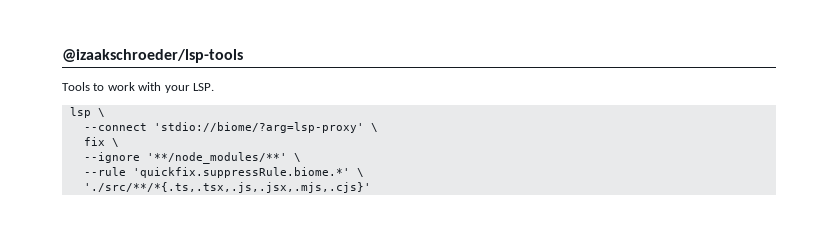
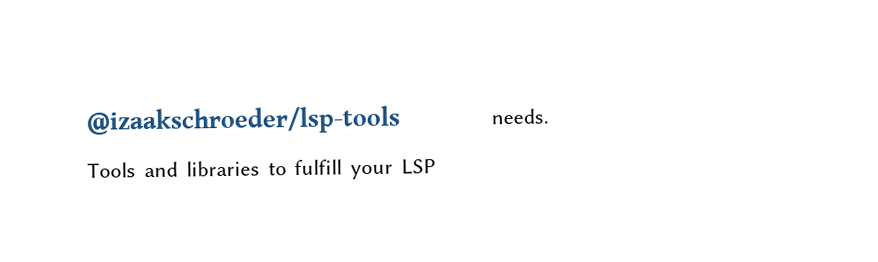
[93,82,214,93] [69,107,105,118] [83,122,378,133] [83,137,119,147] [83,152,301,164] [83,167,364,178] [83,182,371,193] to work with your LSP. // lsp \ // --connect 'stdio://biome/?arg=lsp-proxy' \ // fix \ // --ignore '**/node_modules/**' \ // --rule 'quickfix.suppressRule.biome.*' \ // './src/**/*{.ts,.tsx,.js,.jsx,.mjs,.cjs}' -> [143,159,436,180] [491,108,549,125] and libraries to fulfill your LSP needs.

